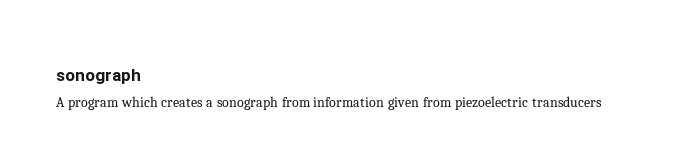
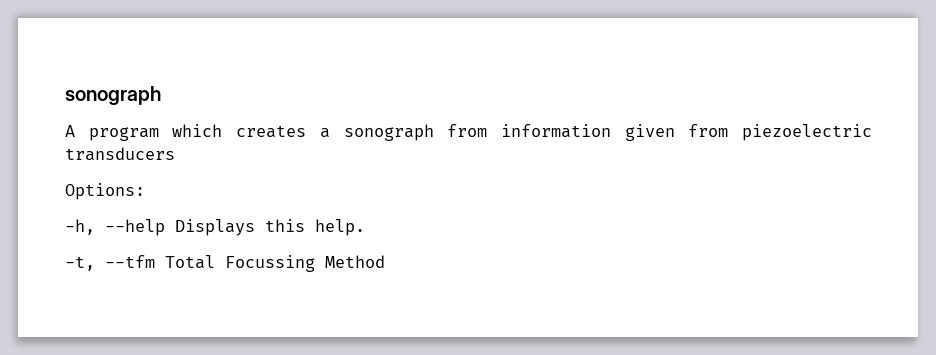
(602, 101) none -> [65,183,145,200] [65,219,365,236] [65,255,385,272] // Options: // -h, --help Displays this help. // -t, --tfm Total Focussing Method

